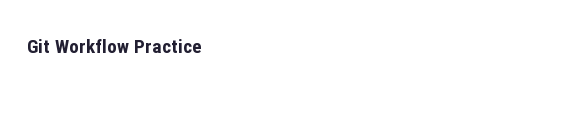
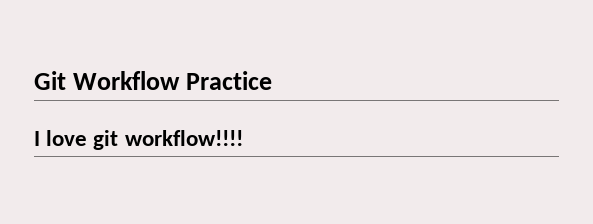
(203, 46) none -> [34,130,243,150] // I love git workflow!!!!

